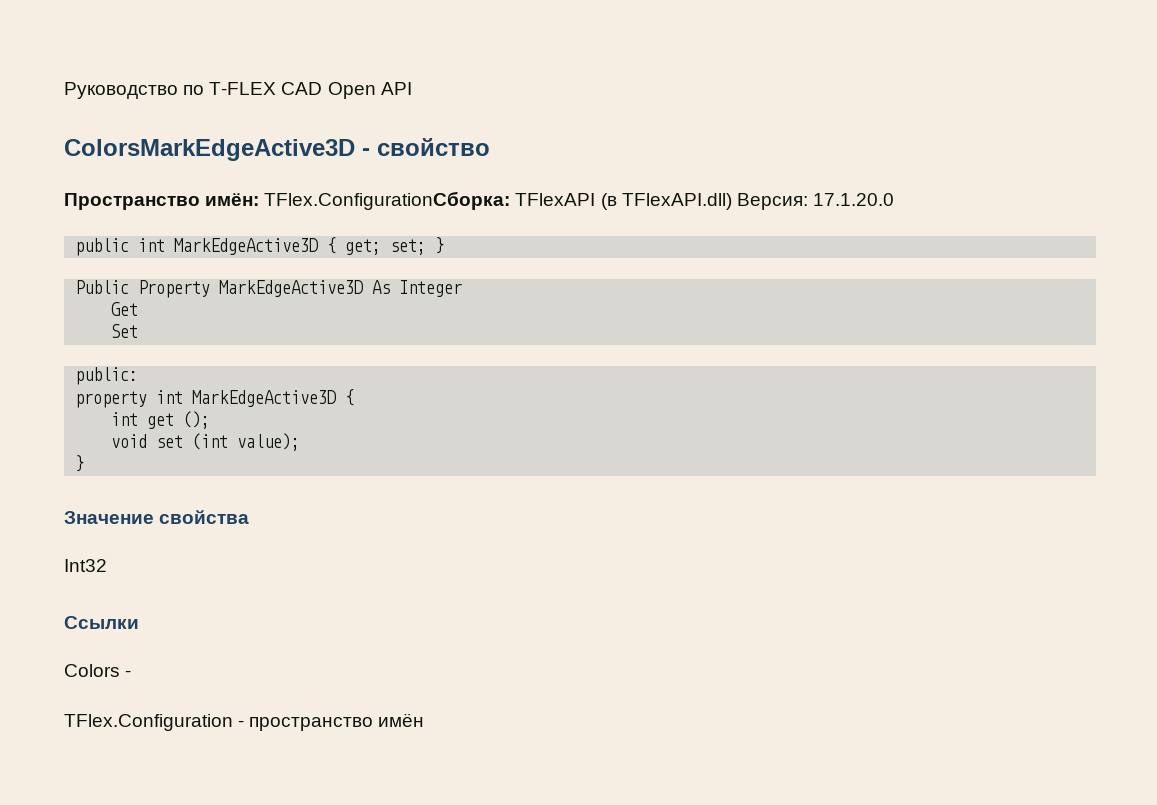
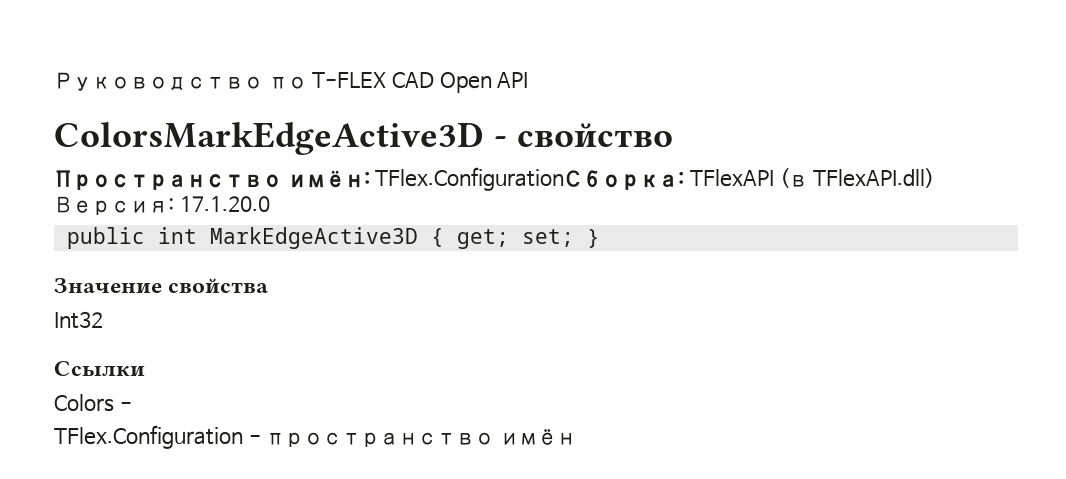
[75,280,463,298] [111,302,139,316] [111,324,139,338] [75,367,139,385] [75,389,355,408] [111,411,211,429] [111,433,301,451] [75,455,85,472] // Public Property MarkEdgeActive3D As Integer // Get // Set // public: // property int MarkEdgeActive3D { // int get (); // void set (int value); // } -> (600, 238) none

